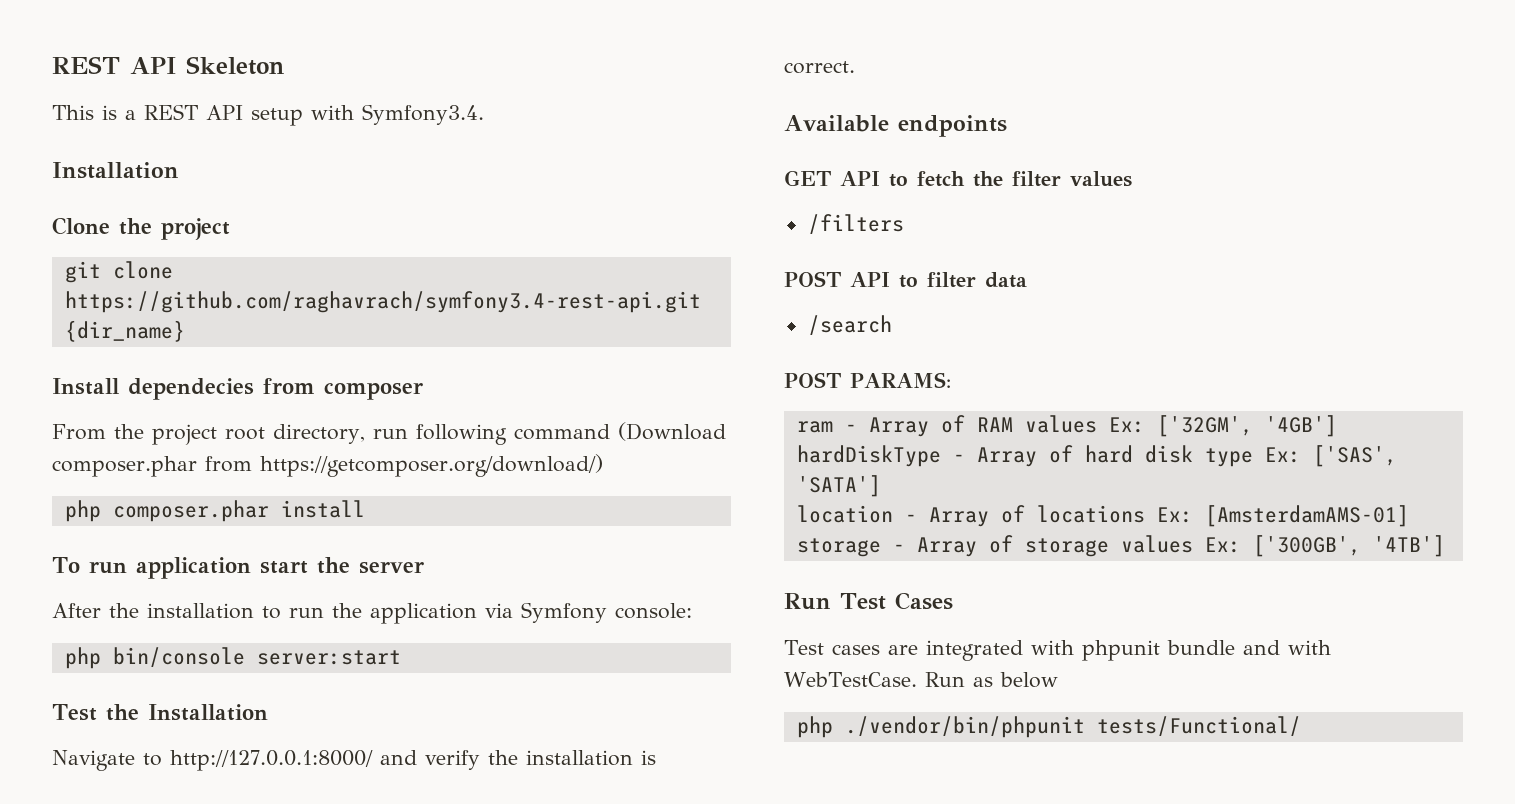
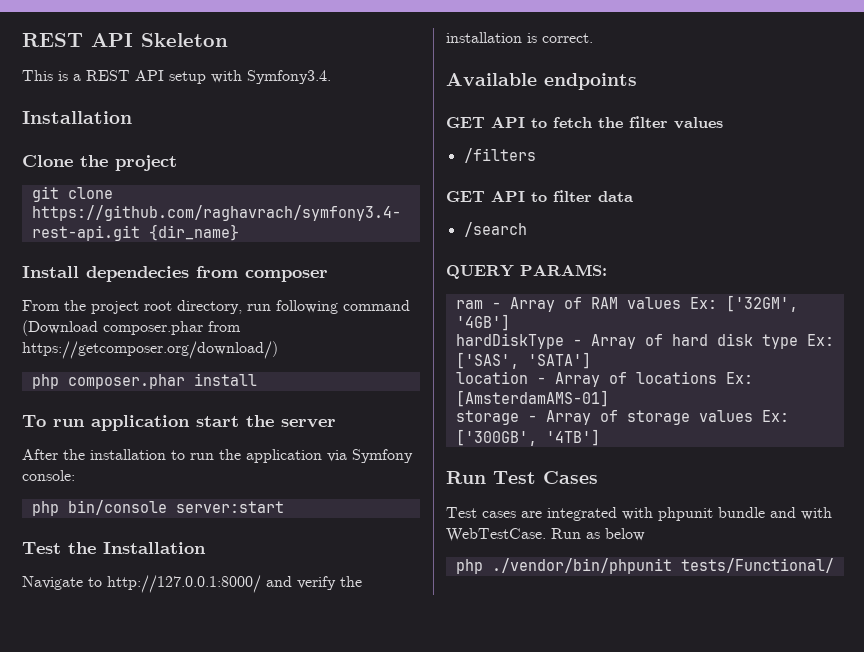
[784,271,841,287] POST -> [446,191,485,202] GET
[784,372,841,388] POST -> [446,265,514,279] QUERY

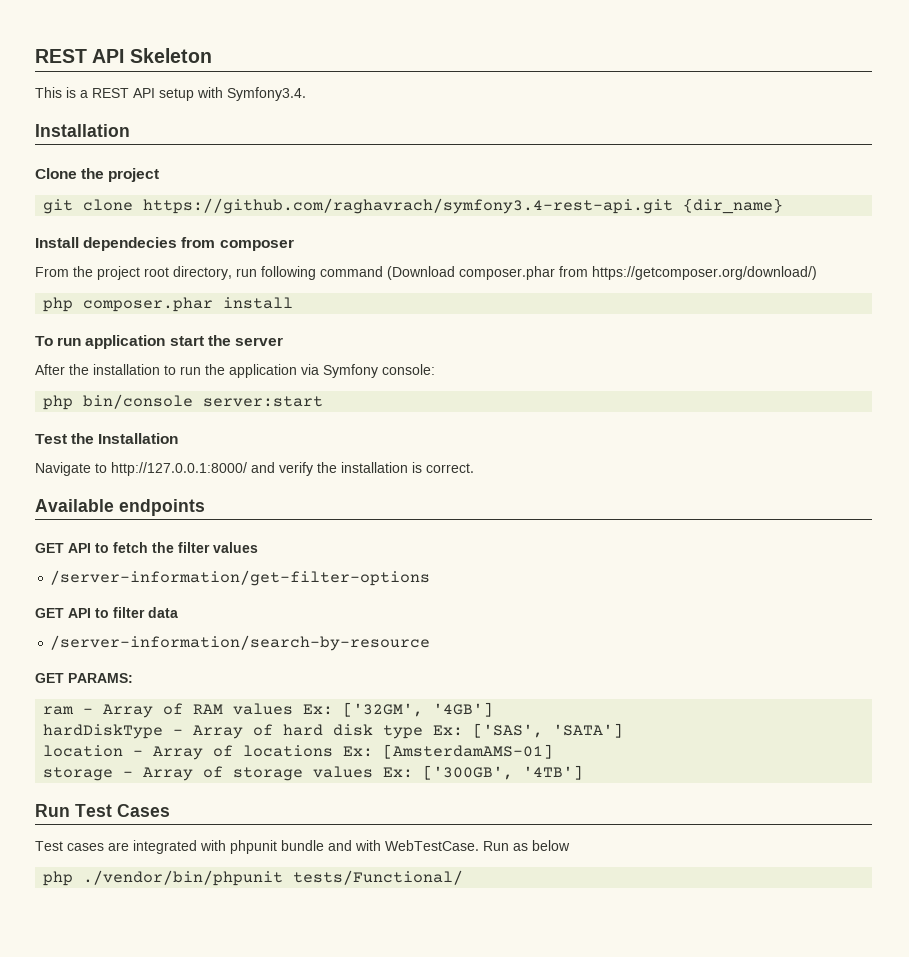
[463,148,536,163] /filters -> [50,570,431,586] /server-information/get-filter-options
[463,222,527,237] [446,265,514,279] /search // QUERY -> [50,635,431,651] [35,673,64,683] /server-information/search-by-resource // GET

